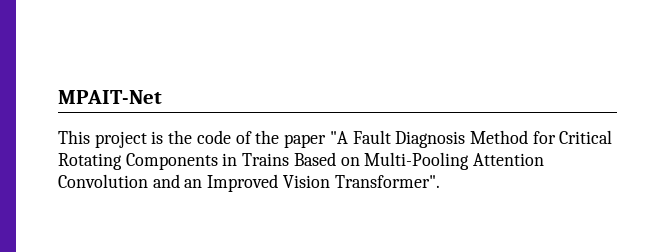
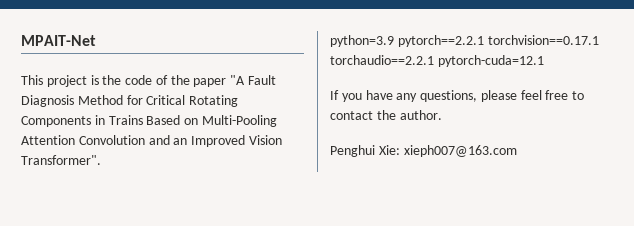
(440, 181) none -> [330,35,599,47] [330,55,544,67] [330,90,585,102] [330,110,442,120] [330,145,517,157] // python=3.9 pytorch==2.2.1 torchvision==0.17.1 torchaudio==2.2.1 pytorch-cuda=12.1 // If you have any questions, please feel free to contact the author. // Penghui Xie: xieph007@163.com

